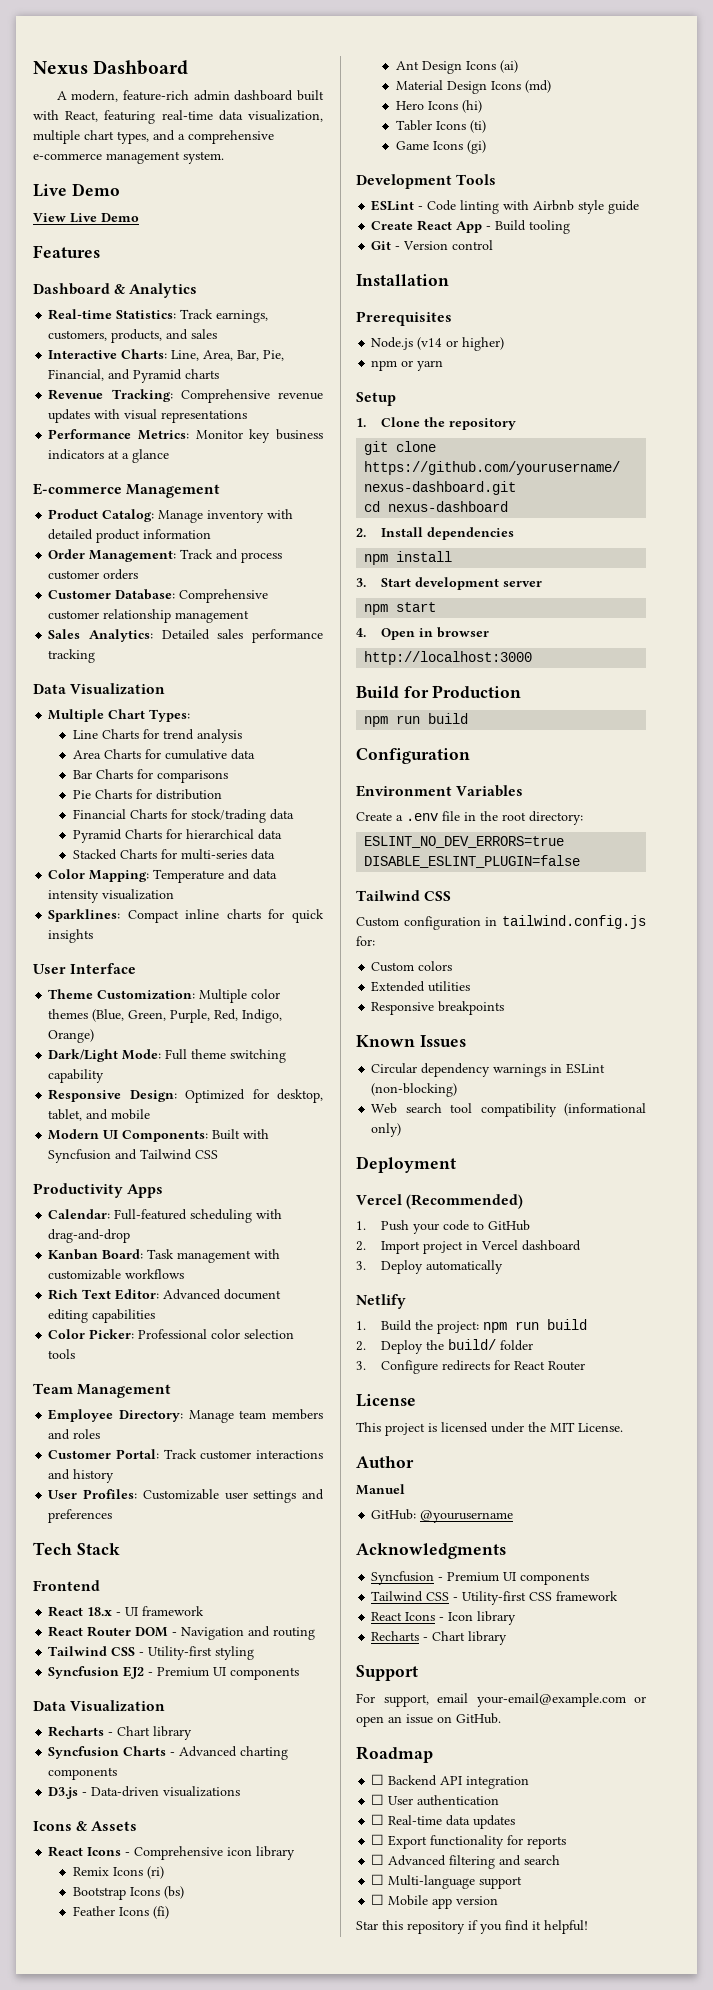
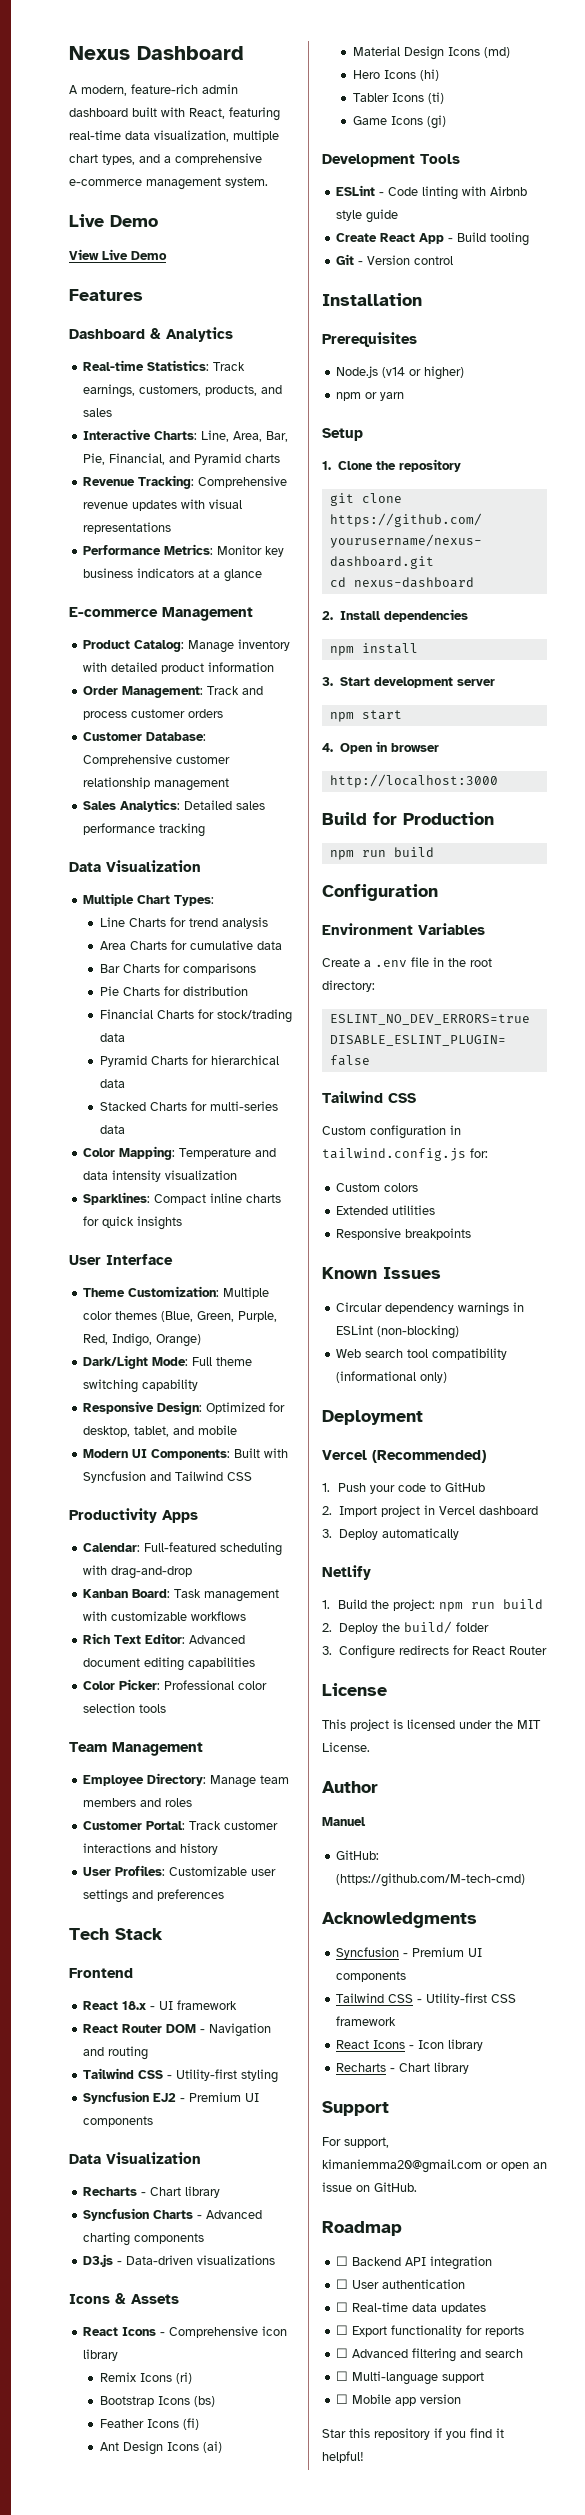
[420,1510,514,1523] @yourusername -> [336,1873,526,1887] (https://github.com/M-tech-cmd)
[437,1693,626,1707] email your-email@example.com -> [322,2159,482,2173] kimaniemma20@gmail.com

